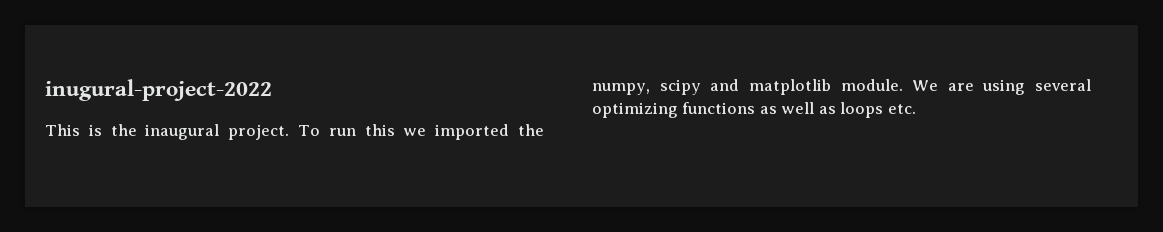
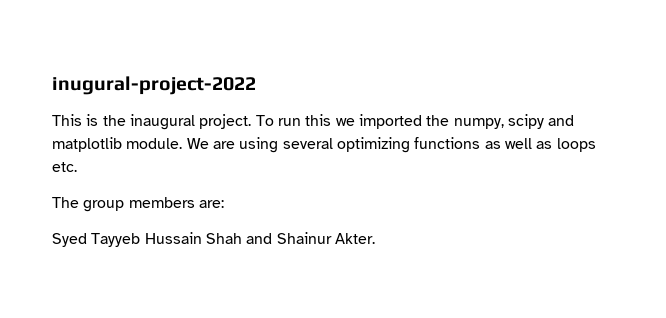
(916, 109) none -> [52,197,224,212] [52,232,375,247] // The group members are: // Syed Tayyeb Hussain Shah and Shainur Akter.

